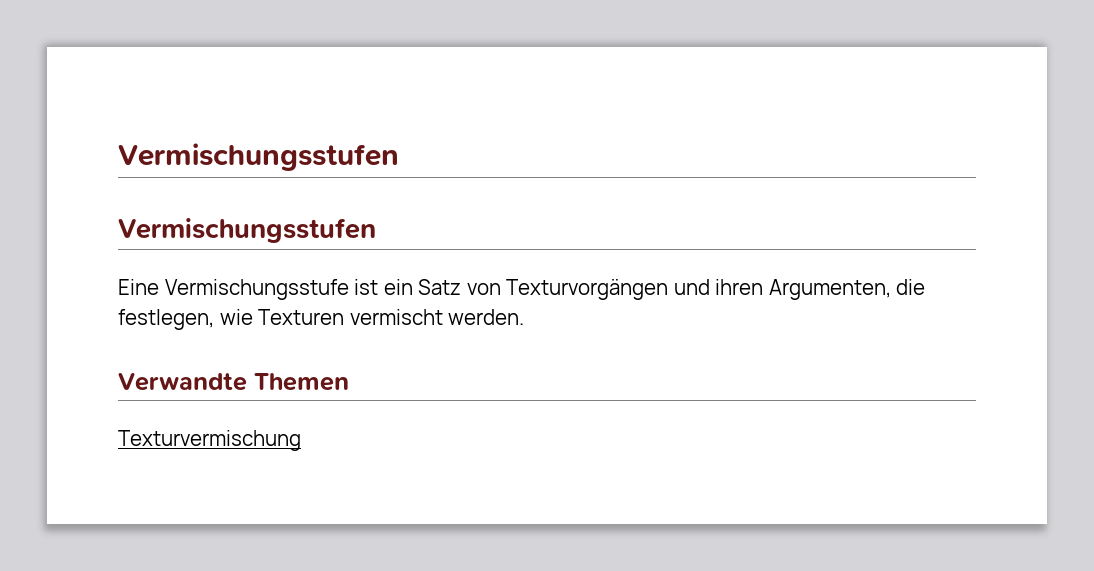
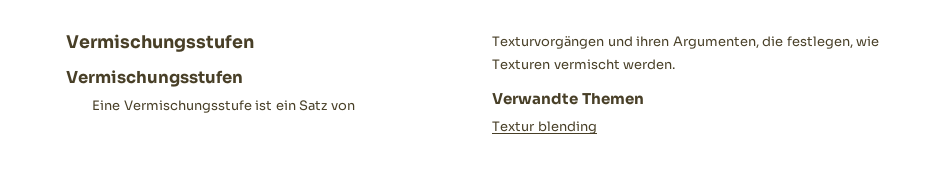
[118,430,301,451] Texturvermischung -> [492,121,597,134] Textur blending

